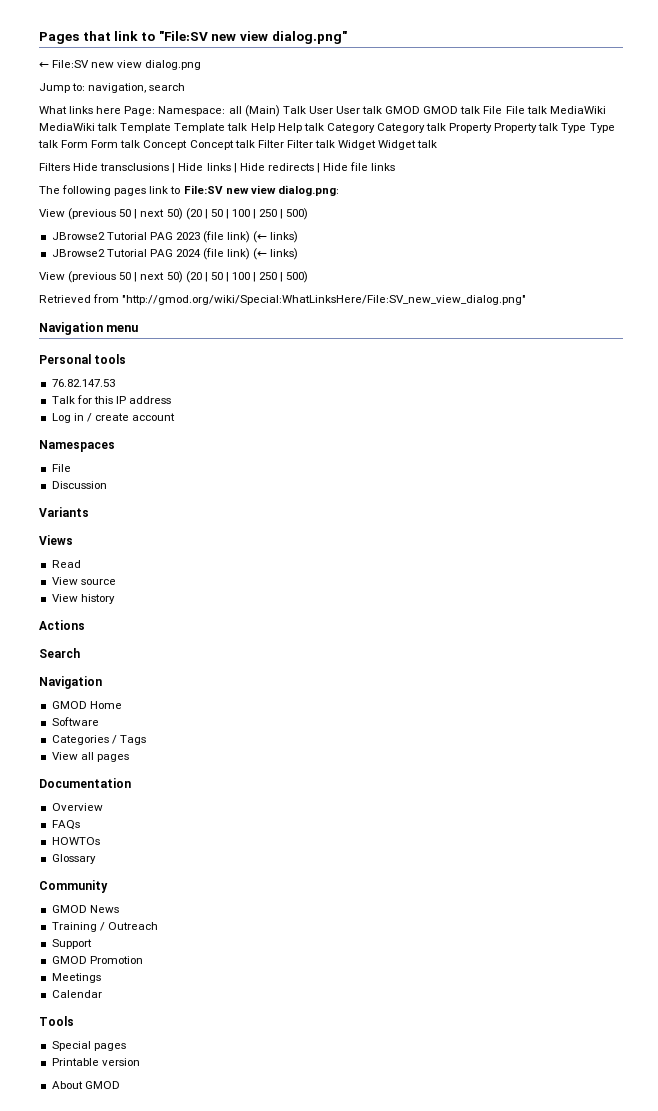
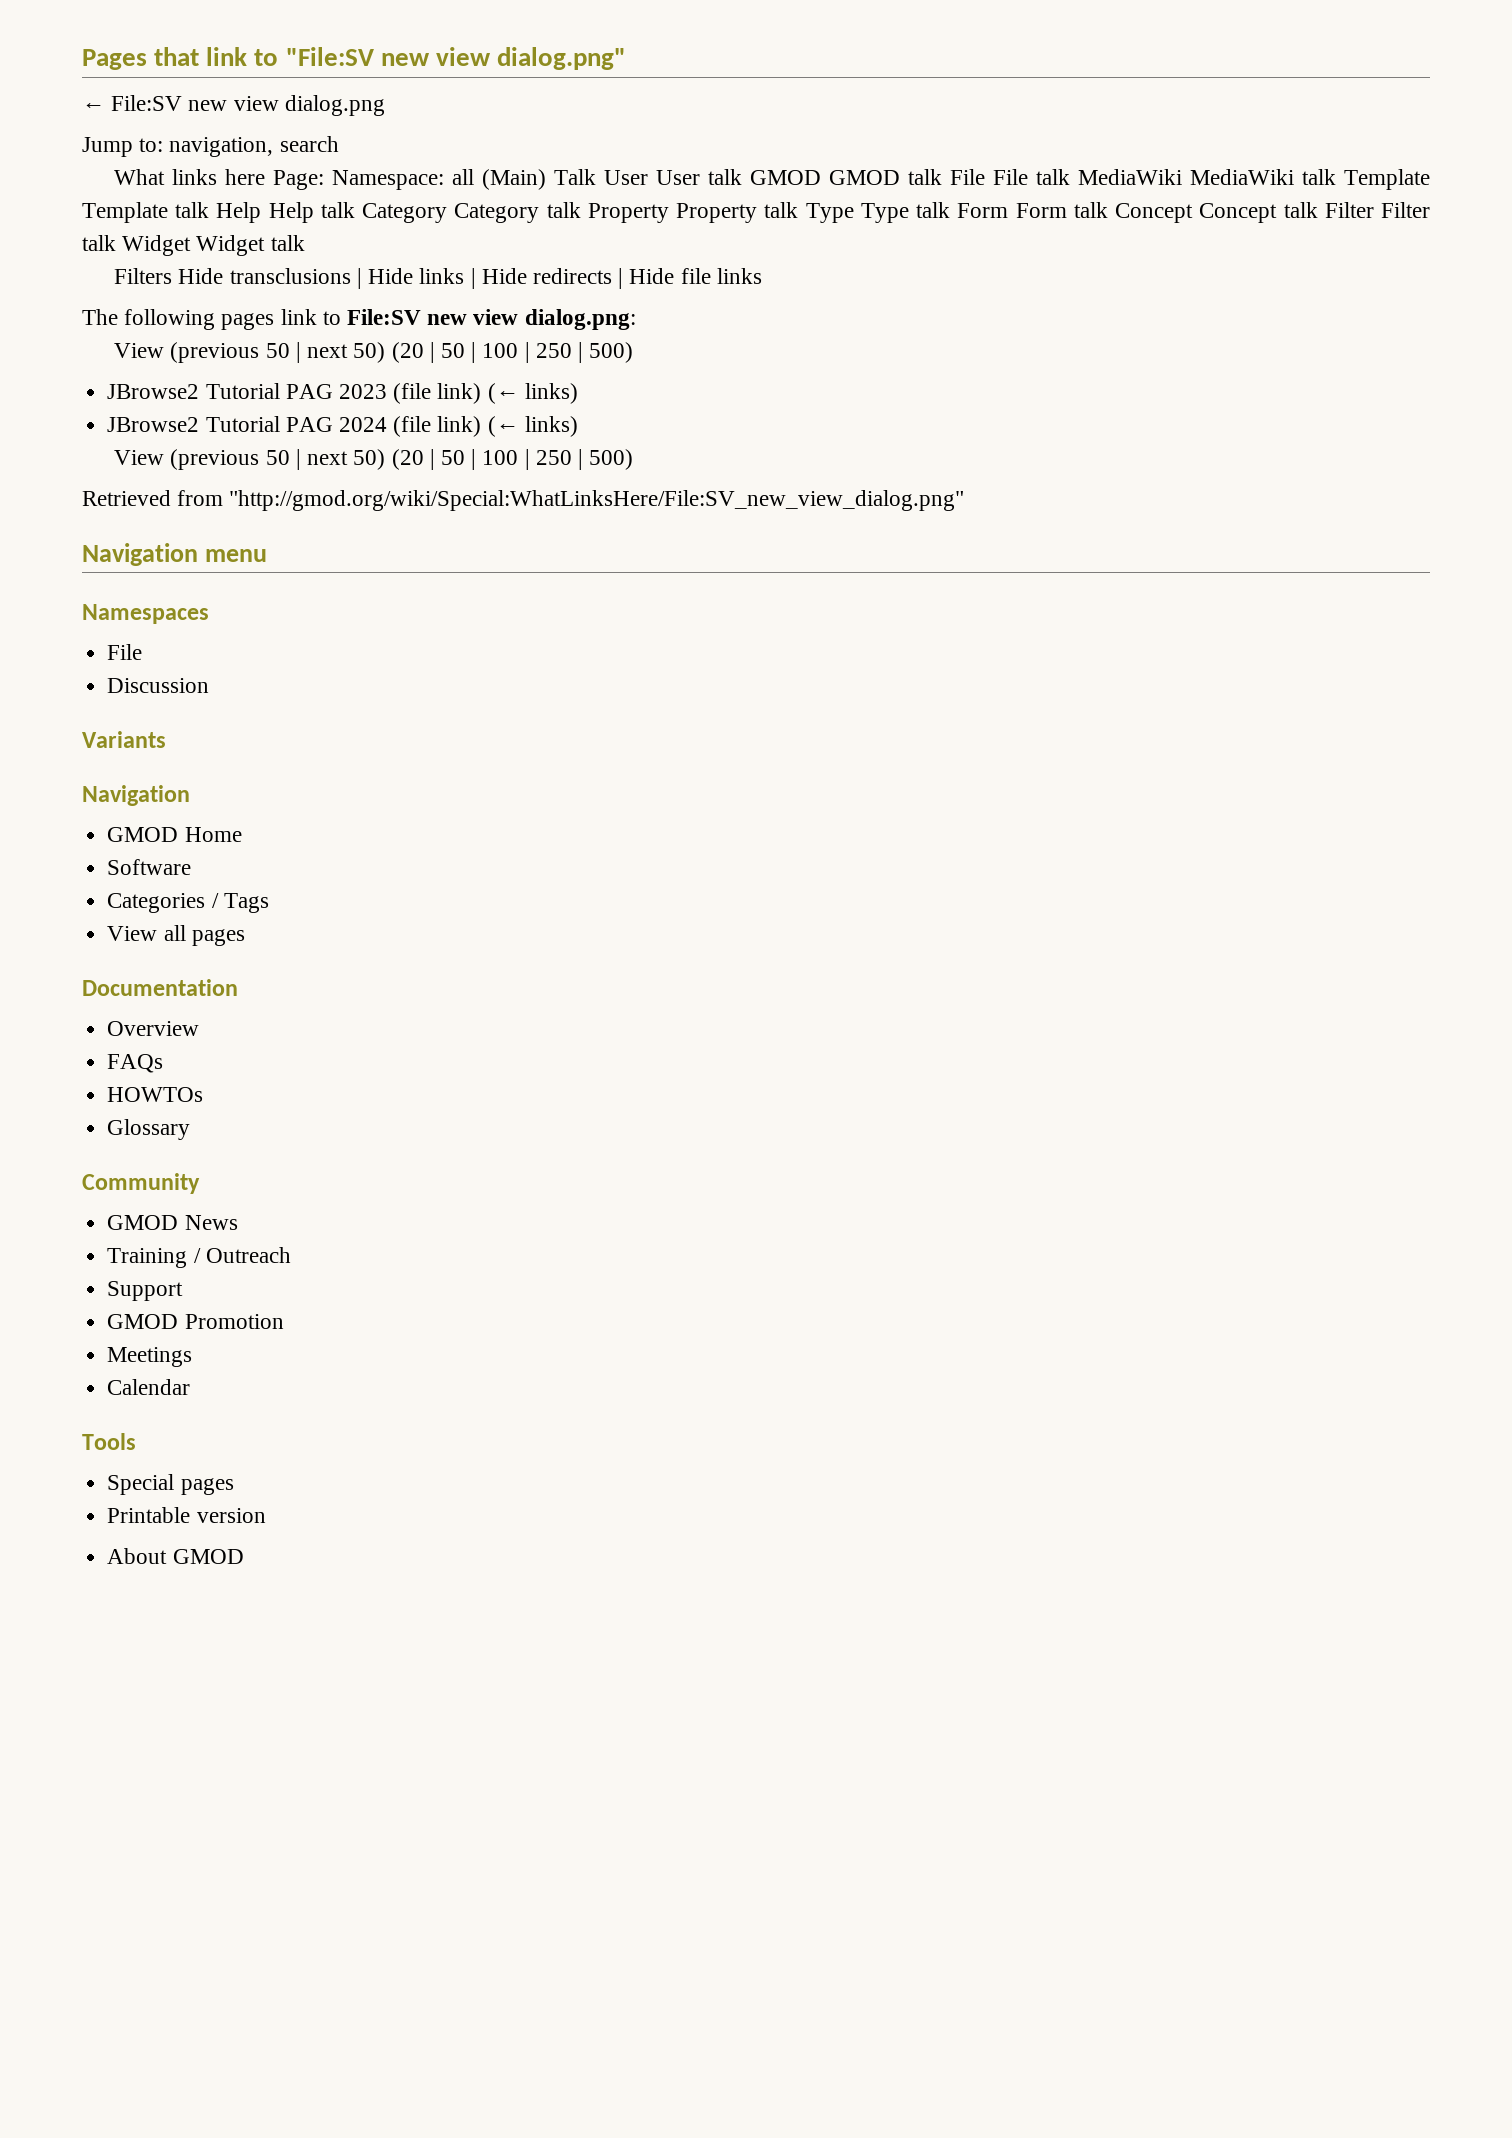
[39,354,127,364] [51,379,115,387] [51,395,172,404] [51,413,176,423] [39,440,115,452] [51,464,71,472] [51,481,107,489] [39,507,89,517] [39,535,73,545] [51,560,81,568] [51,577,116,585] [51,594,115,604] [39,620,85,630] [39,648,80,658] Personal tools // 76.82.147.53 // Talk for this IP address // Log in / create account // Namespaces // File // Discussion // Variants // Views // Read // View source // View history // Actions // Search -> [82,604,209,624] [107,644,143,660] [107,678,210,693] [82,731,166,748] Namespaces // File // Discussion // Variants

